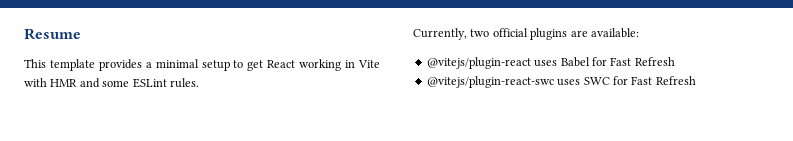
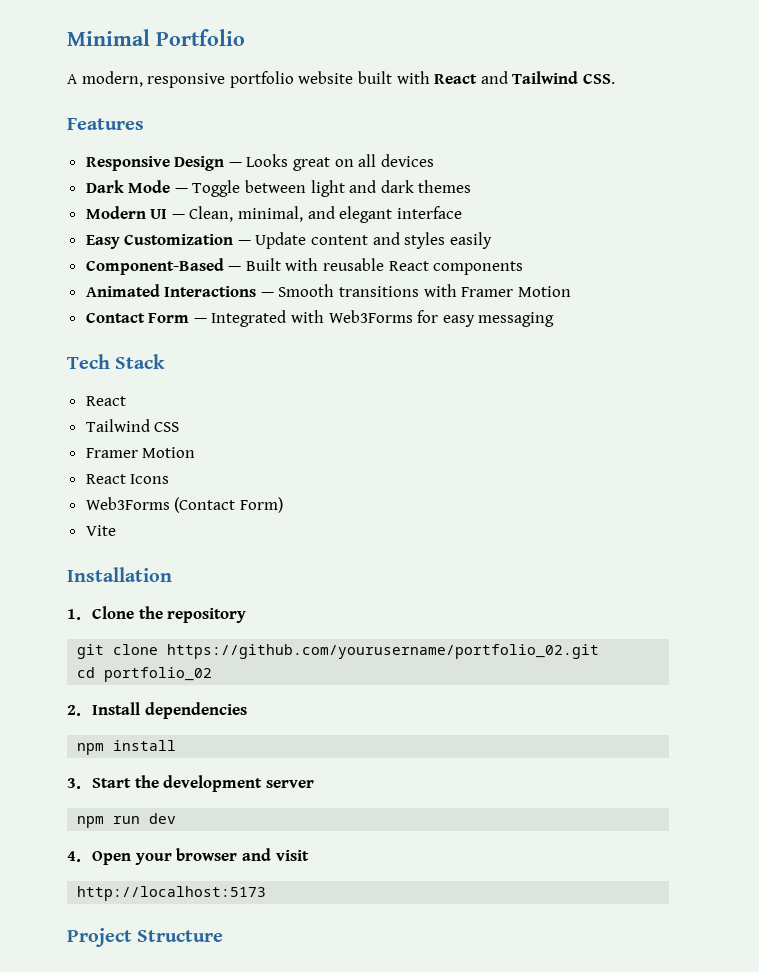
[24,28,81,40] [24,59,381,71] [24,78,199,88] [413,28,639,40] [426,57,675,69] [426,76,696,88] Resume // This template provides a minimal setup to get React working in Vite with HMR and some ESLint rules. // Currently, two official plugins are available: // @vitejs/plugin-react uses Babel for Fast Refresh // @vitejs/plugin-react-swc uses SWC for Fast Refresh -> [67,29,245,46] [67,71,615,88] [67,118,144,130] [85,154,434,171] [85,180,472,197] [85,206,462,223] [85,232,492,249] [85,258,524,275] [85,284,571,297] [85,310,555,327] [67,354,166,369] [85,396,126,406] [85,419,180,432] [85,447,196,458] [85,474,170,484] [85,497,283,513] [85,525,116,536] [67,567,172,582] [67,606,247,623] [77,644,600,659] [77,667,213,682] [67,702,247,719] [77,740,177,755] [67,775,315,792] [77,813,177,828] [67,848,309,865] [77,886,267,901] [67,928,224,947] Minimal Portfolio // A modern, responsive portfolio website built with React and Tailwind CSS. // Features // Responsive Design — Looks great on all devices // Dark Mode — Toggle between light and dark themes // Modern UI — Clean, minimal, and elegant interface // Easy Customization — Update content and styles easily // Component-Based — Built with reusable React components // Animated Interactions — Smooth transitions with Framer Motion // Contact Form — Integrated with Web3Forms for easy messaging // Tech Stack // React // Tailwind CSS // Framer Motion // React Icons // Web3Forms (Contact Form) // Vite // Installation // 1. Clone the repository // git clone https://github.com/yourusername/portfolio_02.git // cd portfolio_02 // 2. Install dependencies // npm install // 3. Start the development server // npm run dev // 4. Open your browser and visit // http://localhost:5173 // Project Structure

